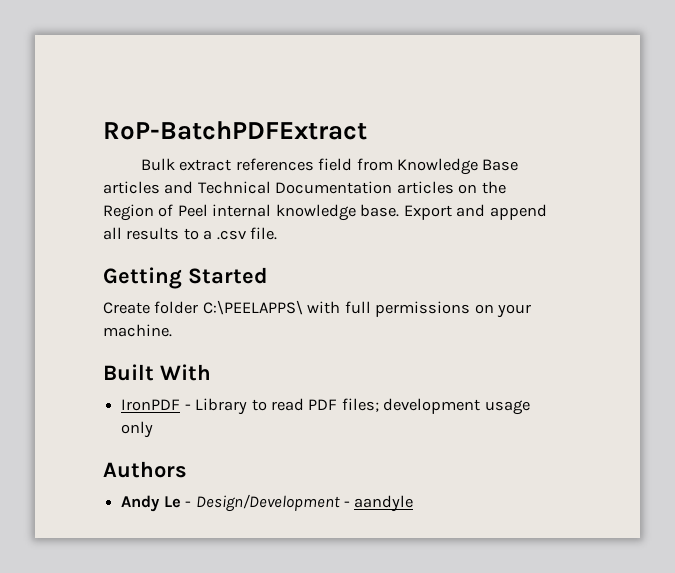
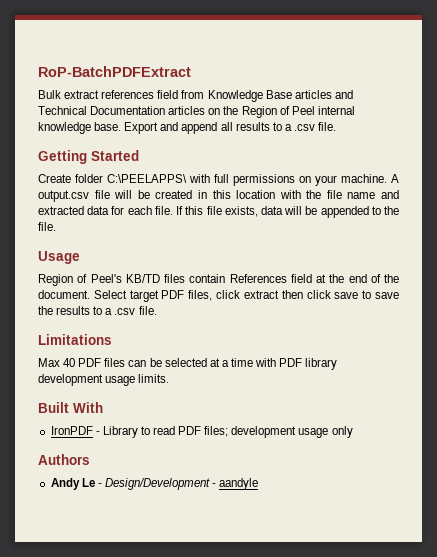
(172, 330) none -> [391,174,399,183] [38,190,399,202] [38,206,400,218] [38,222,56,231] [38,251,80,264] [38,274,399,286] [38,290,399,302] [38,306,157,315] [38,334,112,345] [38,358,338,370] [38,374,170,386] A output.csv file will be created in this location with the file name and extracted data for each file. If this file exists, data will be appended to the file. // Usage // Region of Peel's KB/TD files contain References field at the end of the document. Select target PDF files, click extract then click save to save the results to a .csv file. // Limitations // Max 40 PDF files can be selected at a time with PDF library development usage limits.

